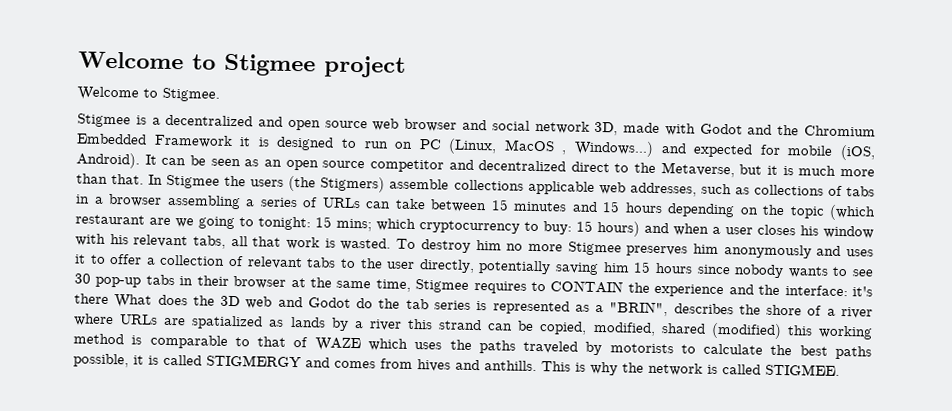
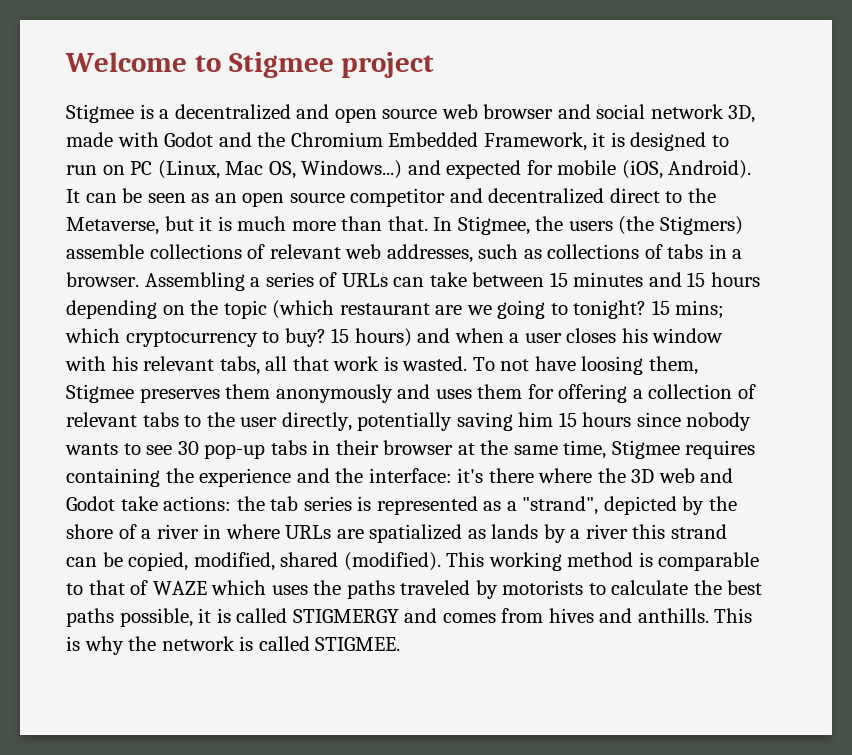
[77,86,220,102] // Welcome to Stigmee. -> (435, 65) none
[153,134,233,148] Framework -> [483,132,587,151] Framework,
[503,139,567,155] MacOS , -> [225,161,296,179] Mac OS,
[166,174,221,189] Stigmee -> [457,216,530,235] Stigmee,
[527,180,595,195] applicable -> [247,244,341,259] of relevant
[108,193,241,210] browser assembling -> [66,272,245,291] browser. Assembling
[258,216,311,231] tonight: -> [573,300,647,319] tonight?
[543,221,572,235] buy: -> [284,328,326,347] buy?
[420,239,563,253] destroy him no more -> [500,356,698,375] not have loosing them,
[692,243,719,254] him -> [225,384,271,399] them
[74,254,143,265] it to offer -> [477,384,628,403] them for offering
[531,280,624,294] to CONTAIN -> [66,468,160,487] containing
[114,294,188,308] What does -> [538,468,593,483] where
[356,298,374,309] do -> [120,496,232,511] take actions:
[609,301,734,317] "BRIN", describes -> [522,496,705,515] "strand", depicted by
(873, 312) none -> [203,524,222,539] in
[710,322,813,340] (modified) this -> [343,552,485,571] (modified). This

